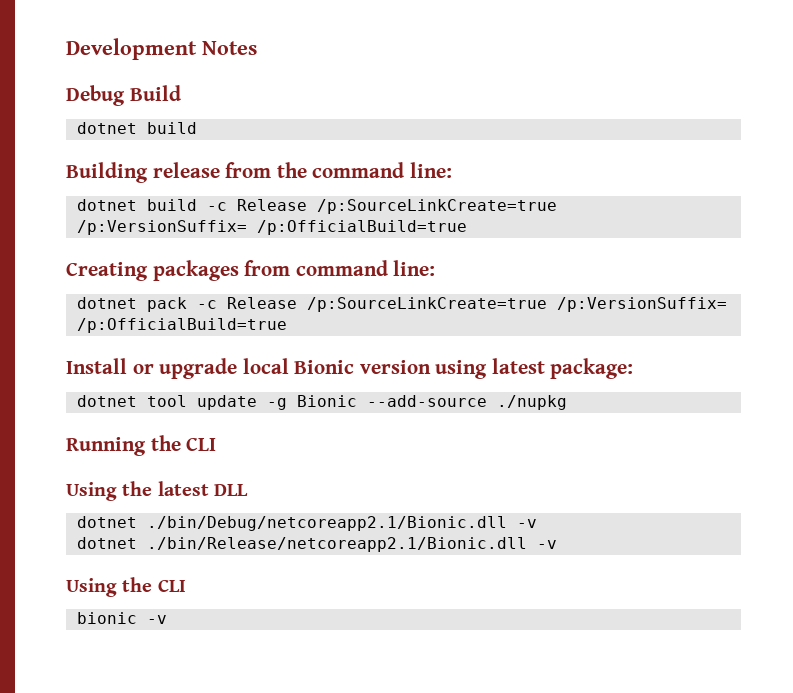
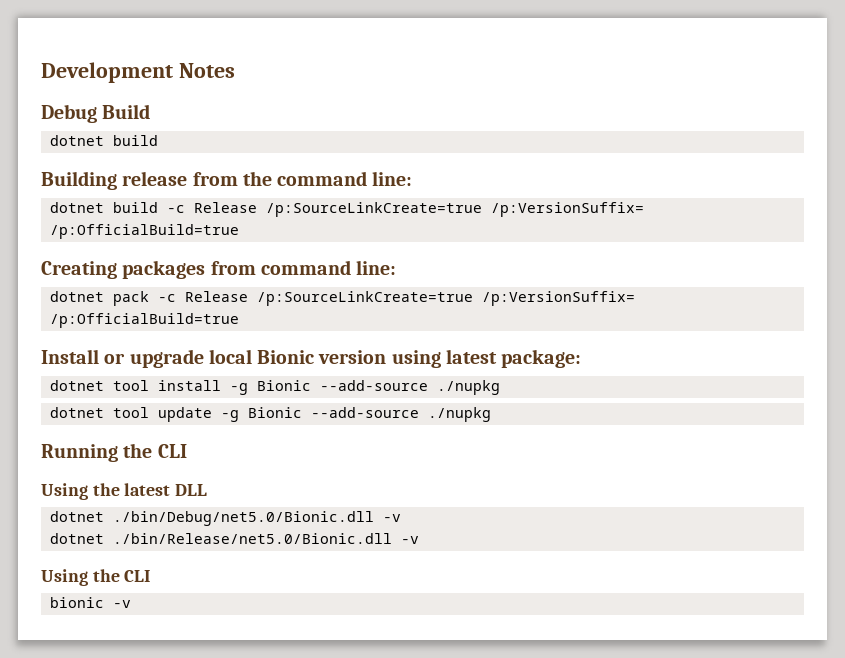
(634, 368) none -> [50,380,500,395] // dotnet tool install -g Bionic --add-source ./nupkg
[147,516,508,531] ./bin/Debug/netcoreapp2.1/Bionic.dll -> [113,511,374,526] ./bin/Debug/net5.0/Bionic.dll
[147,537,528,552] ./bin/Release/netcoreapp2.1/Bionic.dll -> [113,533,392,544] ./bin/Release/net5.0/Bionic.dll

